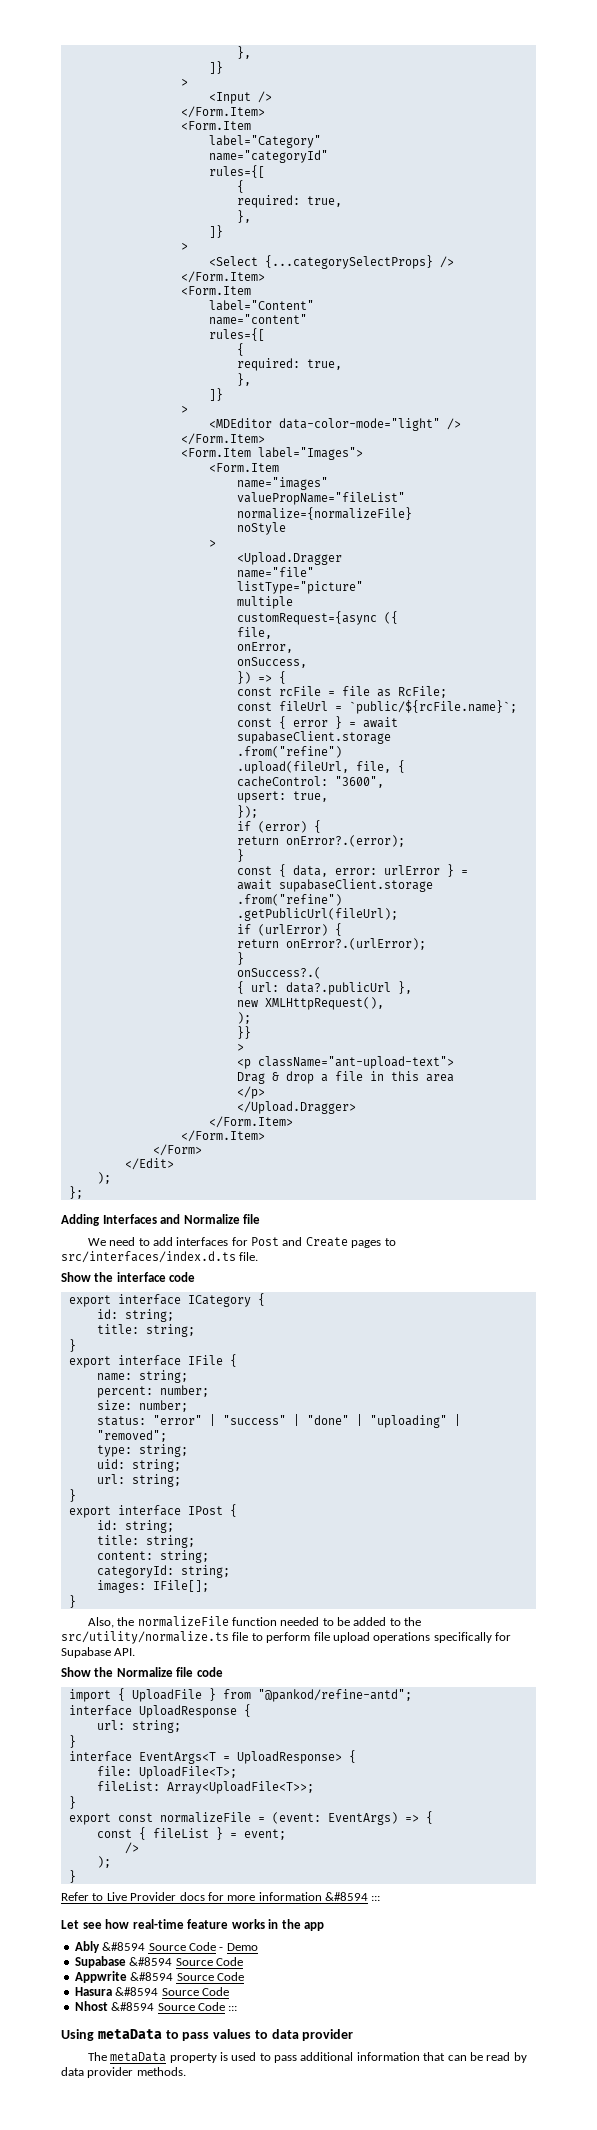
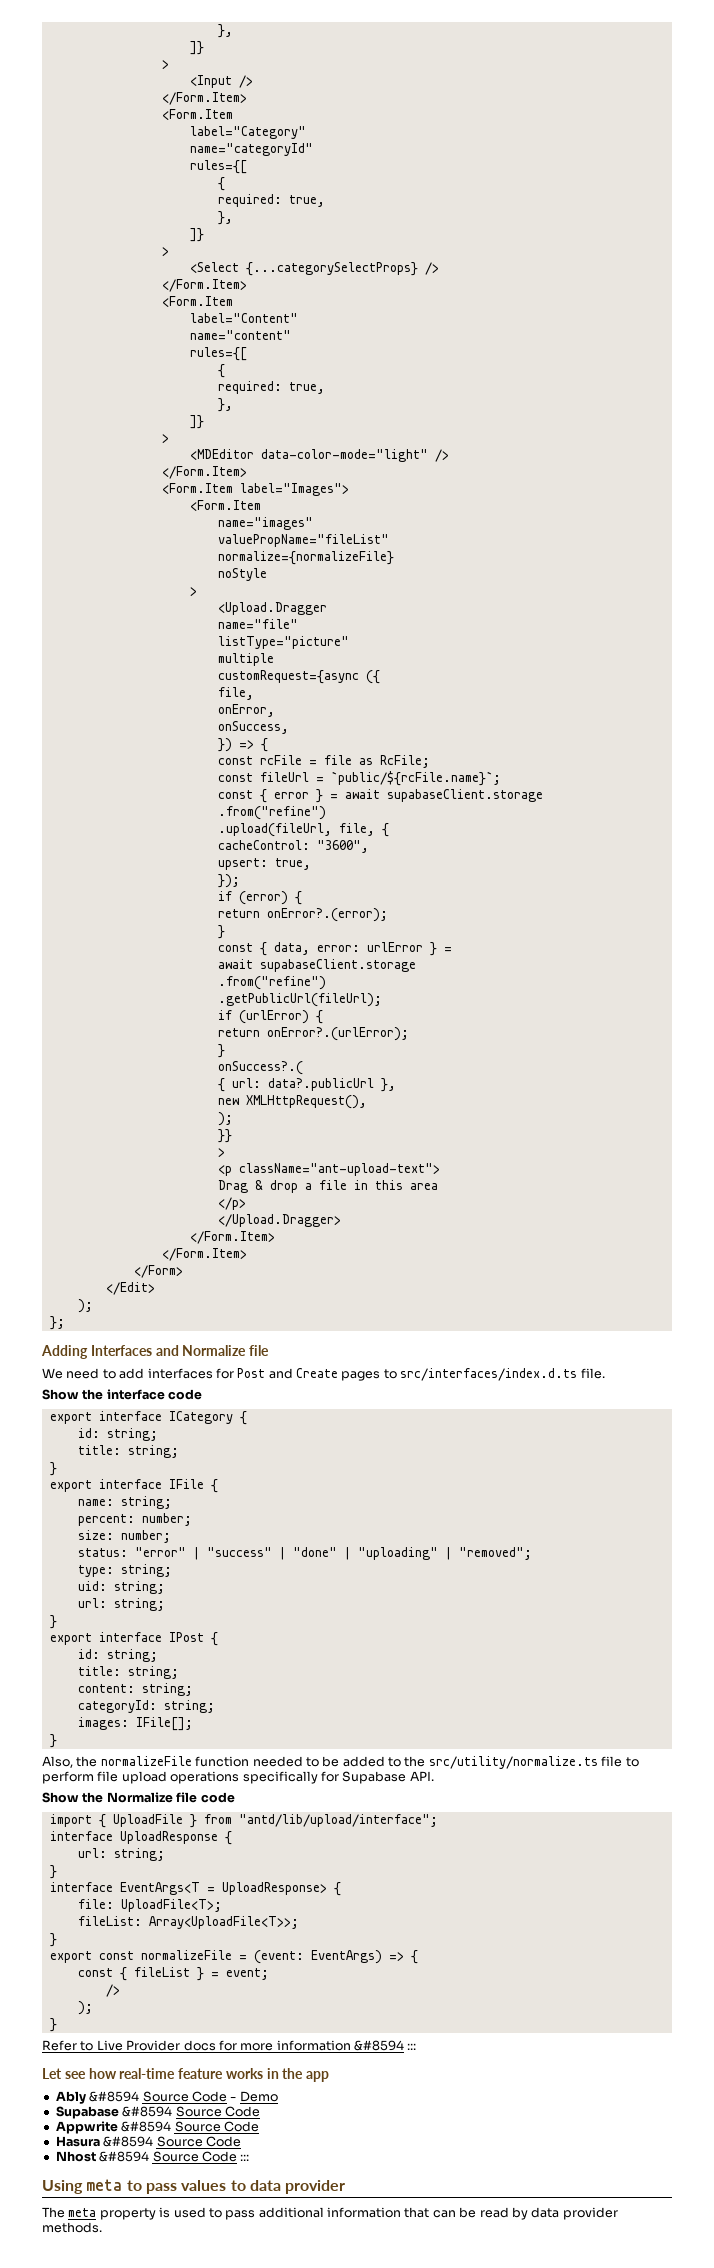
[257,1689,412,1702] "@pankod/refine-antd"; -> [238,1814,438,1827] "antd/lib/upload/interface";
[97,2029,162,2039] metaData -> [86,2179,123,2191] meta
[110,2052,167,2062] metaData -> [68,2208,97,2217] meta

